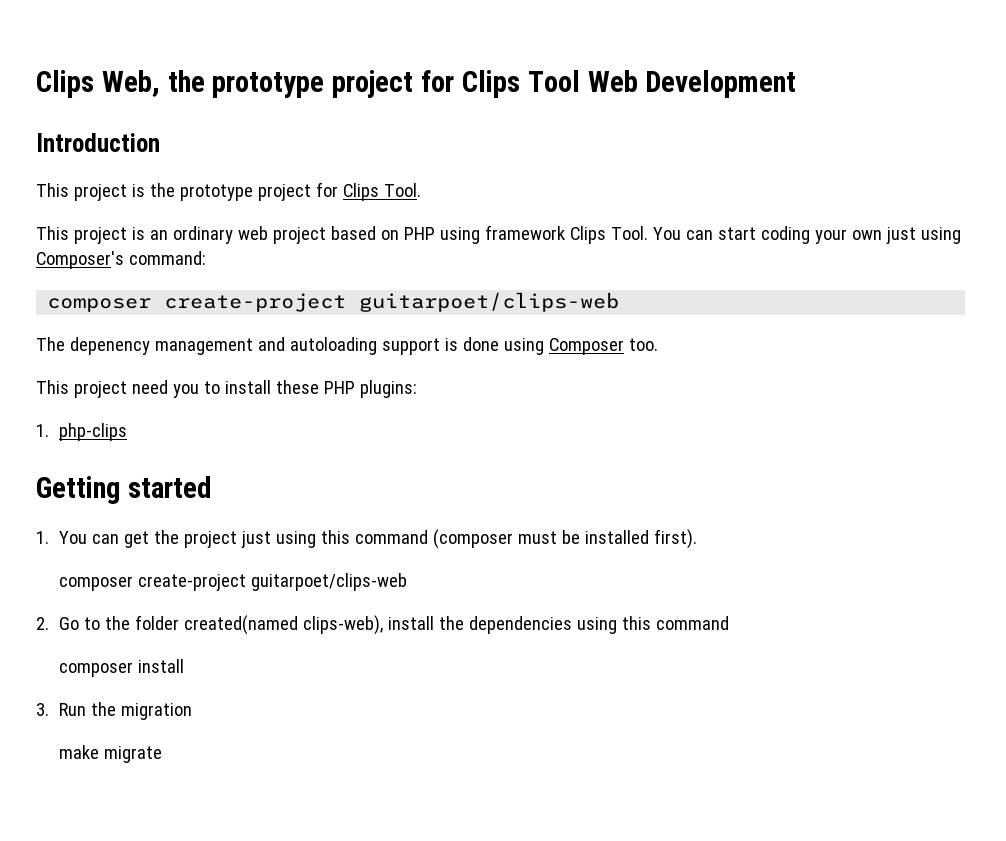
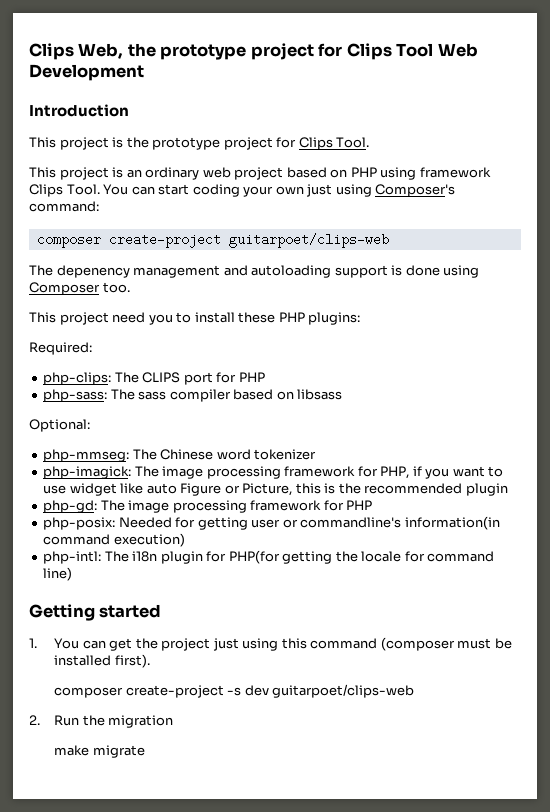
[36,423,128,441] 1. php-clips -> [29,342,92,355] [43,372,265,385] [43,389,343,402] [29,419,90,432] [43,449,317,462] [43,466,504,479] [43,483,508,496] [43,500,373,513] [43,516,500,530] [43,533,185,547] [43,550,495,564] [43,567,73,581] Required: // php-clips: The CLIPS port for PHP // php-sass: The sass compiler based on libsass // Optional: // php-mmseg: The Chinese word tokenizer // php-imagick: The image processing framework for PHP, if you want to use widget like auto Figure or Picture, this is the recommended plugin // php-gd: The image processing framework for PHP // php-posix: Needed for getting user or commandline's information(in command execution) // php-intl: The i18n plugin for PHP(for getting the locale for command line)
(247, 582) none -> [227,685,269,696] -s dev
[59,615,730,635] [59,659,185,677] [36,703,49,716] Go to the folder created(named clips-web), install the dependencies using this command // composer install // 3. -> (40, 720) none

